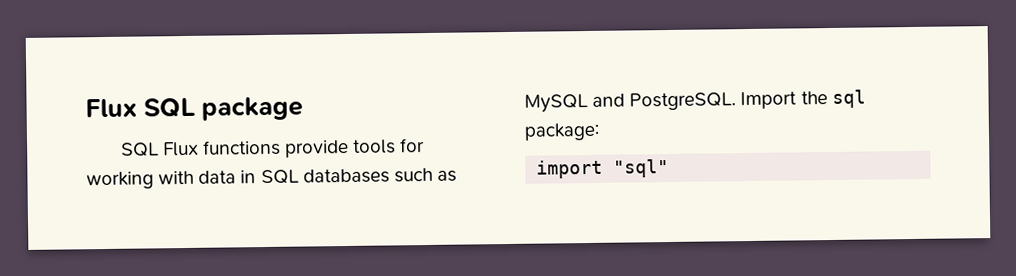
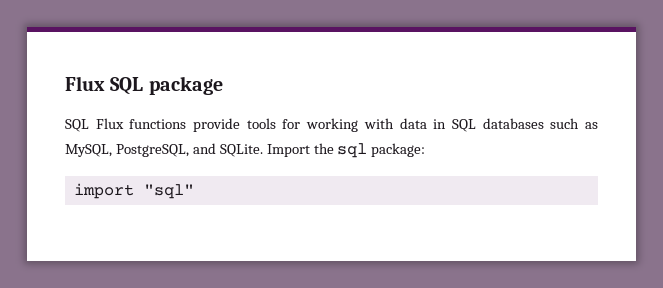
[524,92,737,113] MySQL and PostgreSQL. -> [65,143,263,157] MySQL, PostgreSQL, and SQLite.

